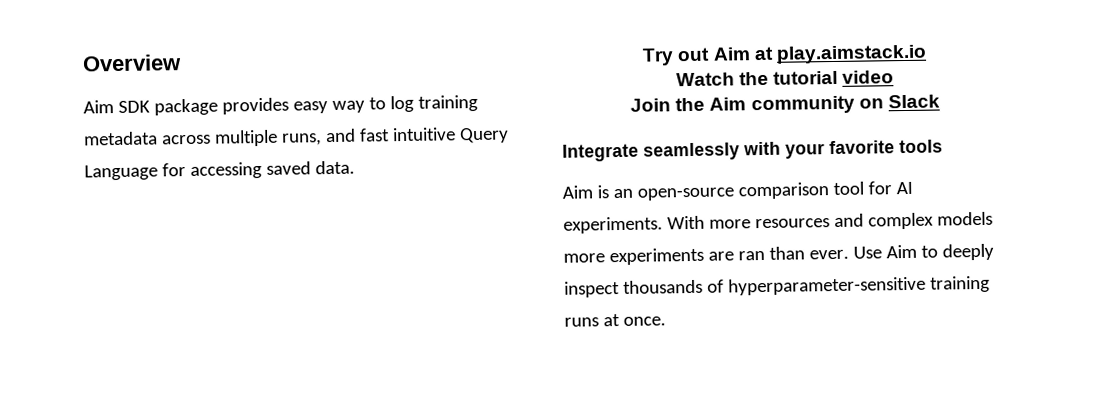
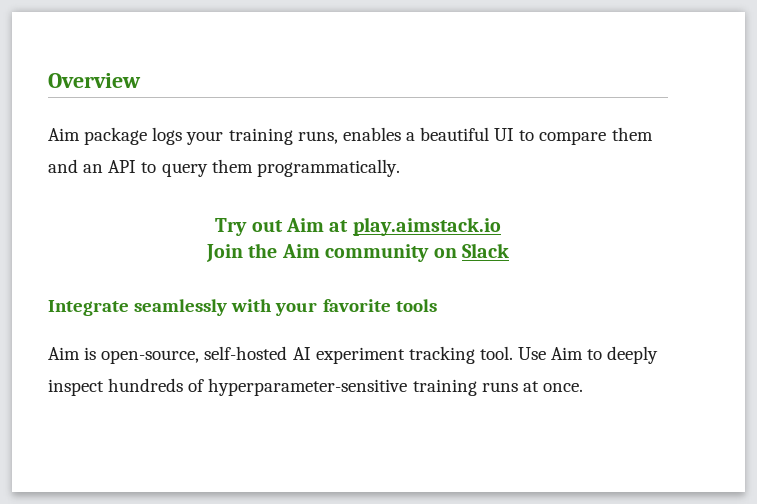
[117,94,478,116] [83,127,509,147] [84,160,355,181] SDK package provides easy way to log training metadata across multiple runs, and fast intuitive Query Language for accessing saved data. -> [84,127,653,145] [48,159,400,177] package logs your training runs, enables a beautiful UI to compare them and an API to query them programmatically.
[675,70,895,87] // Watch the tutorial video -> (501, 226) none
[612,181,913,201] [563,211,993,234] [563,246,849,266] an open-source comparison tool for AI experiments. With more resources and complex models more experiments are ran than ever. -> [101,346,513,364] open-source, self-hosted AI experiment tracking tool.
[622,279,703,294] thousands -> [108,378,184,392] hundreds

